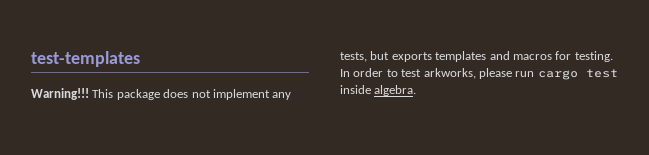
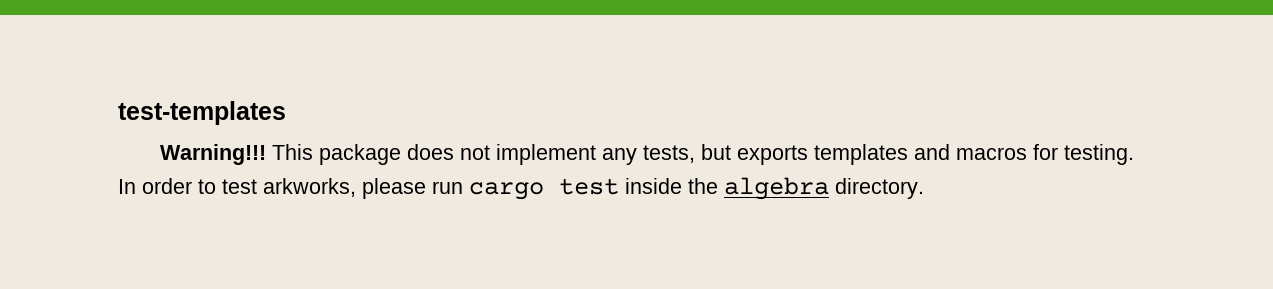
[374,85,417,96] algebra. -> [688,177,924,200] the algebra directory.

